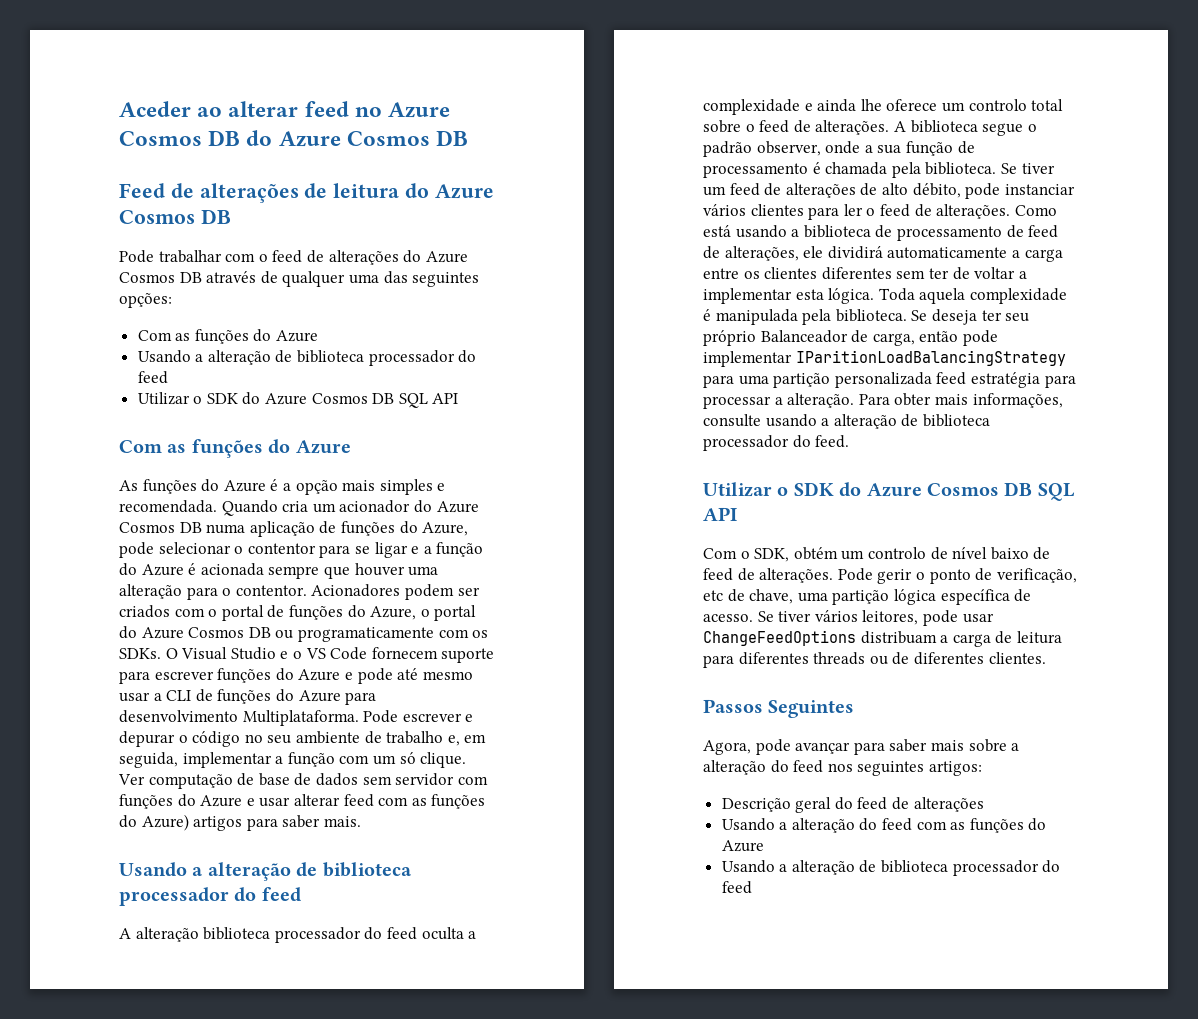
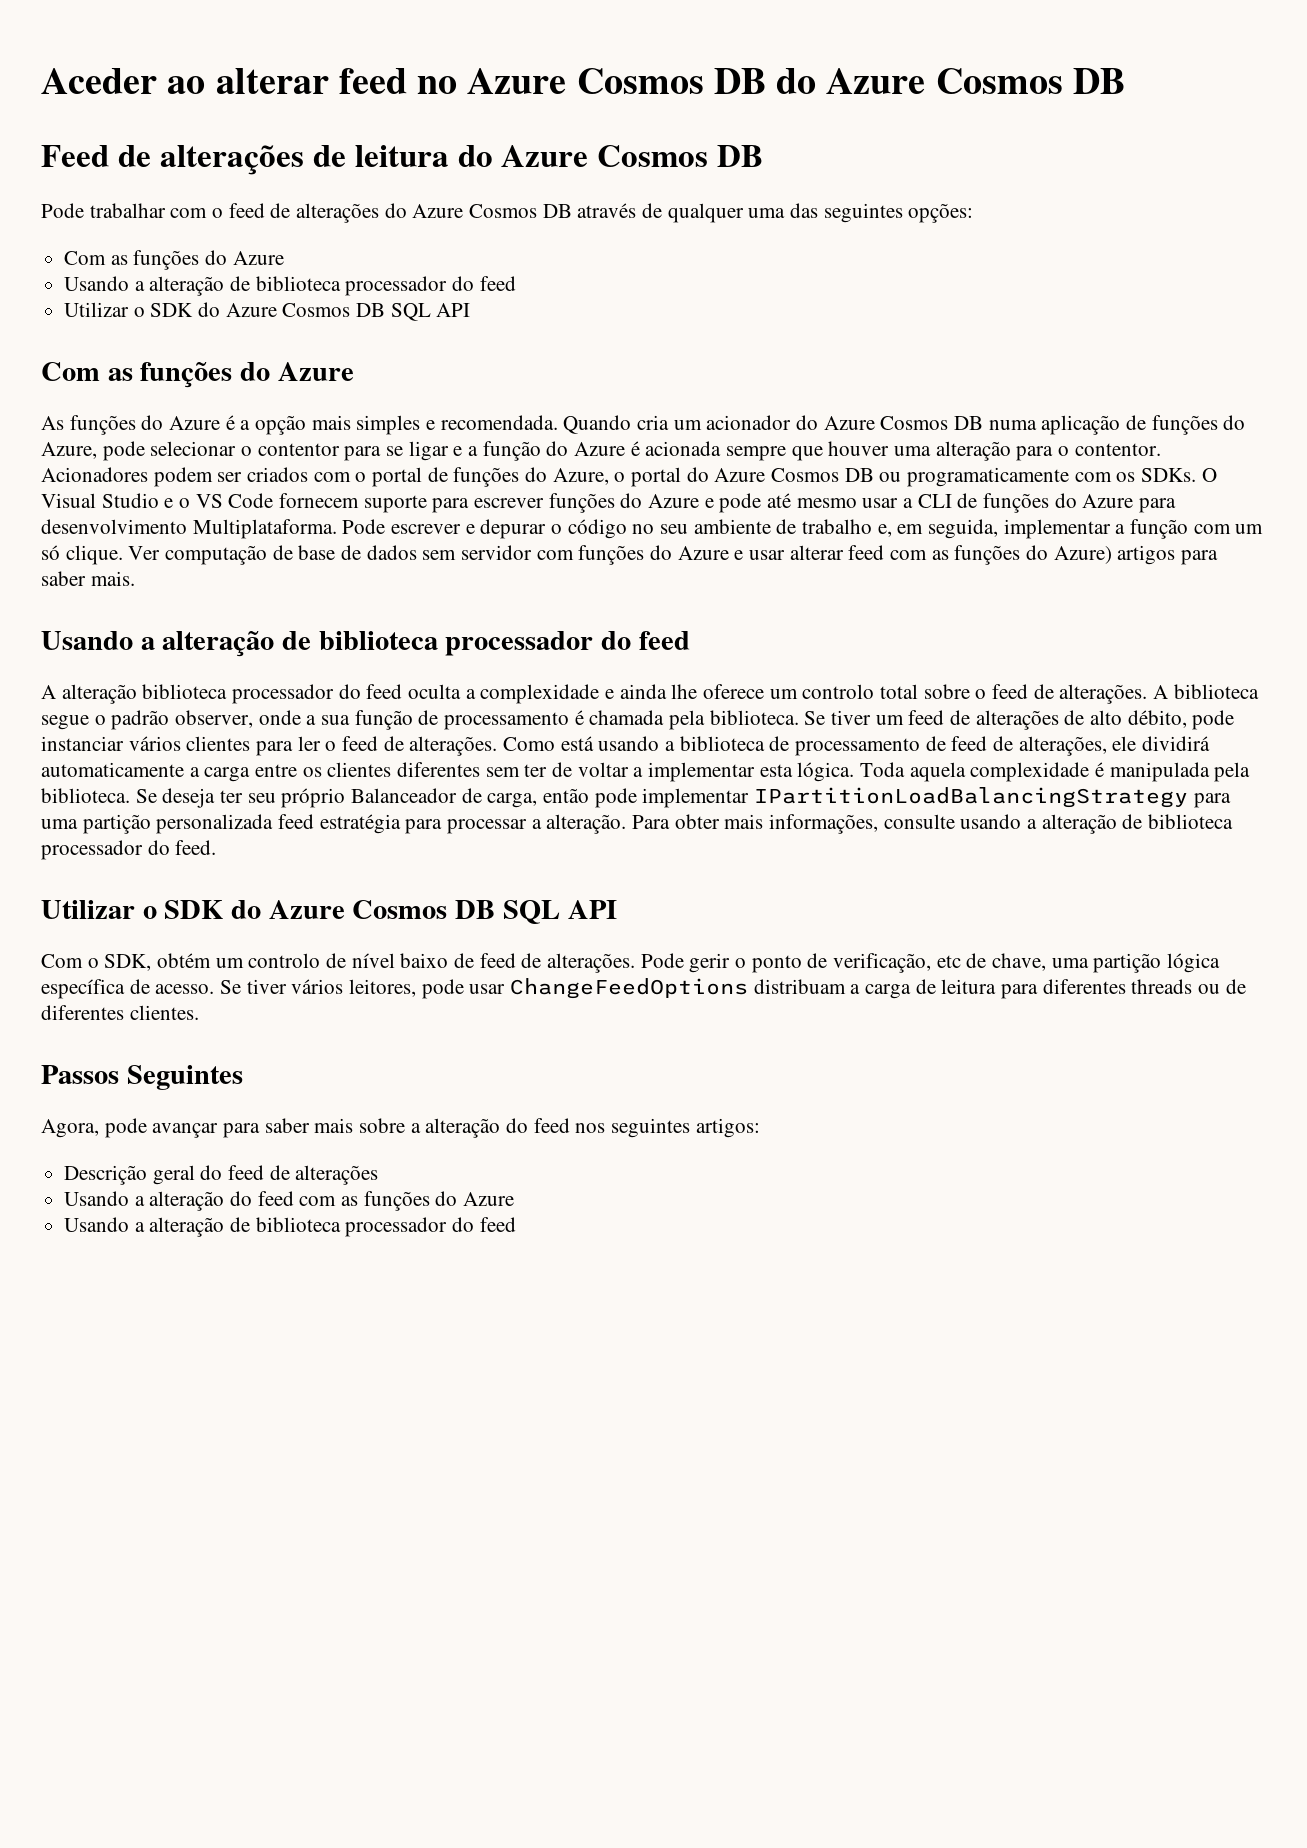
[795,350,1066,366] IParitionLoadBalancingStrategy -> [754,787,1189,808] IPartitionLoadBalancingStrategy

